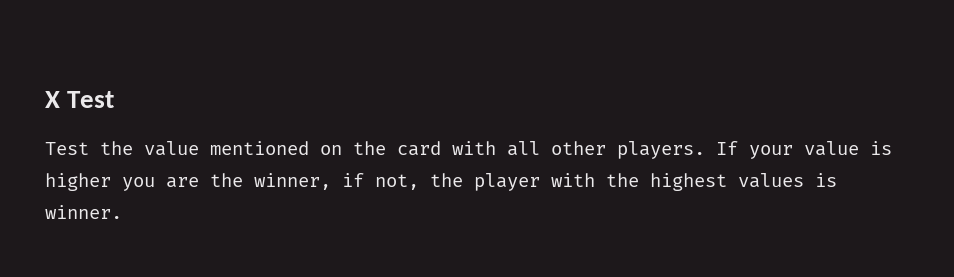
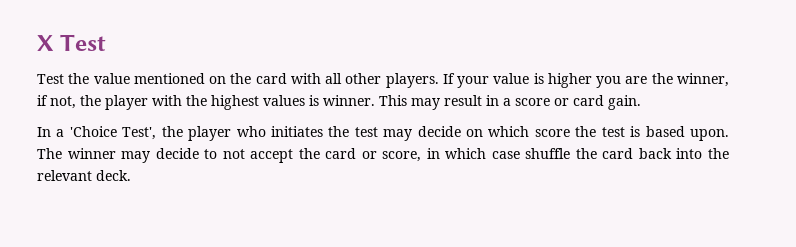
(122, 212) none -> [379,95,641,110] [37,126,730,141] [37,148,729,163] [37,170,131,181] This may result in a score or card gain. // In a 'Choice Test', the player who initiates the test may decide on which score the test is based upon. The winner may decide to not accept the card or score, in which case shuffle the card back into the relevant deck.

